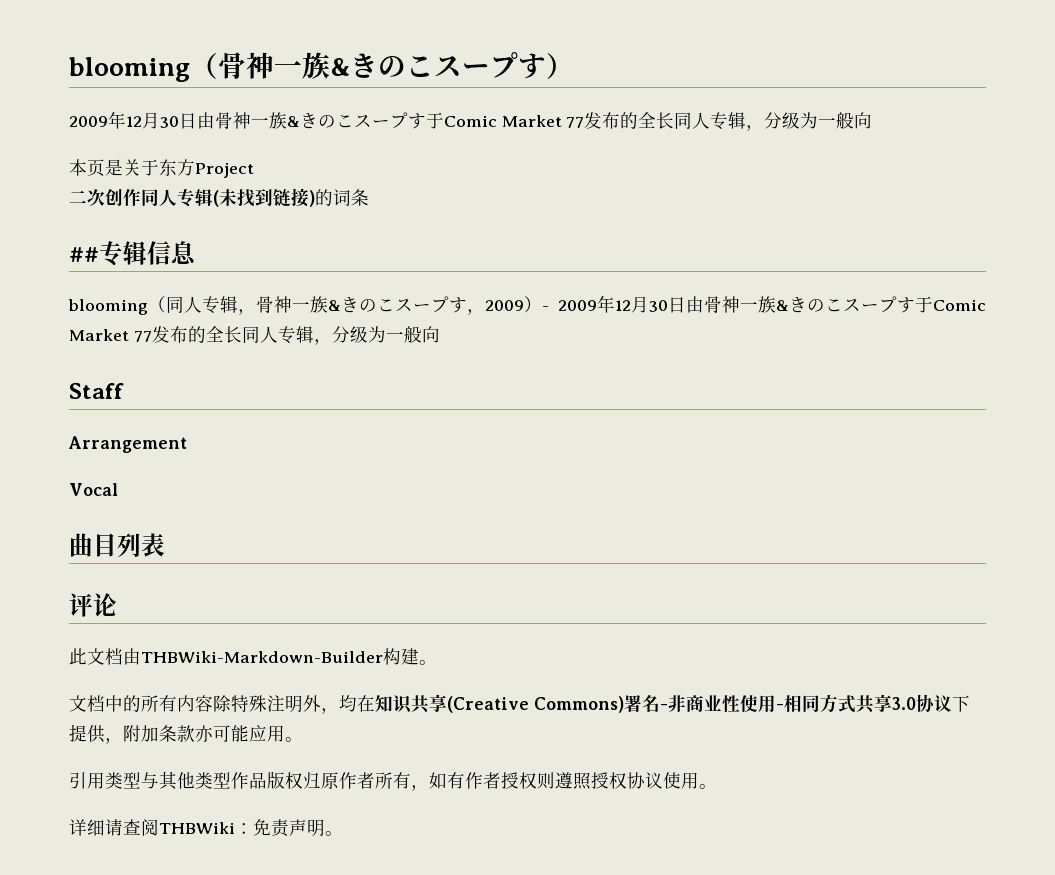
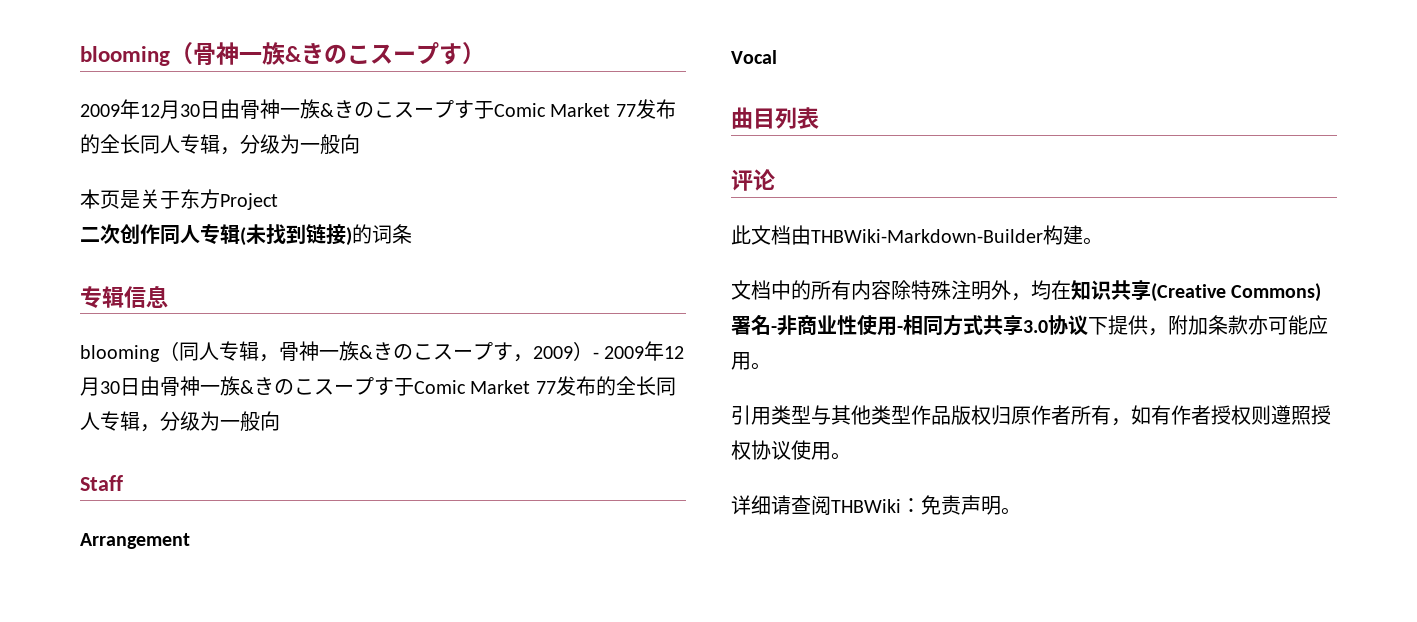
[69,247,99,262] ## -> (412, 234) none

